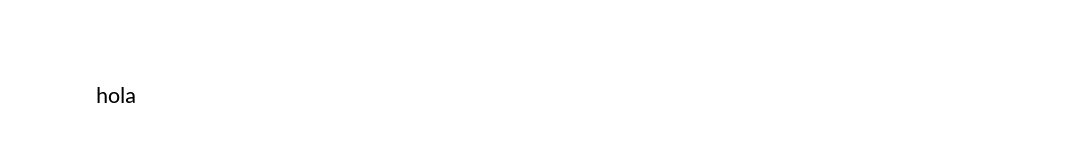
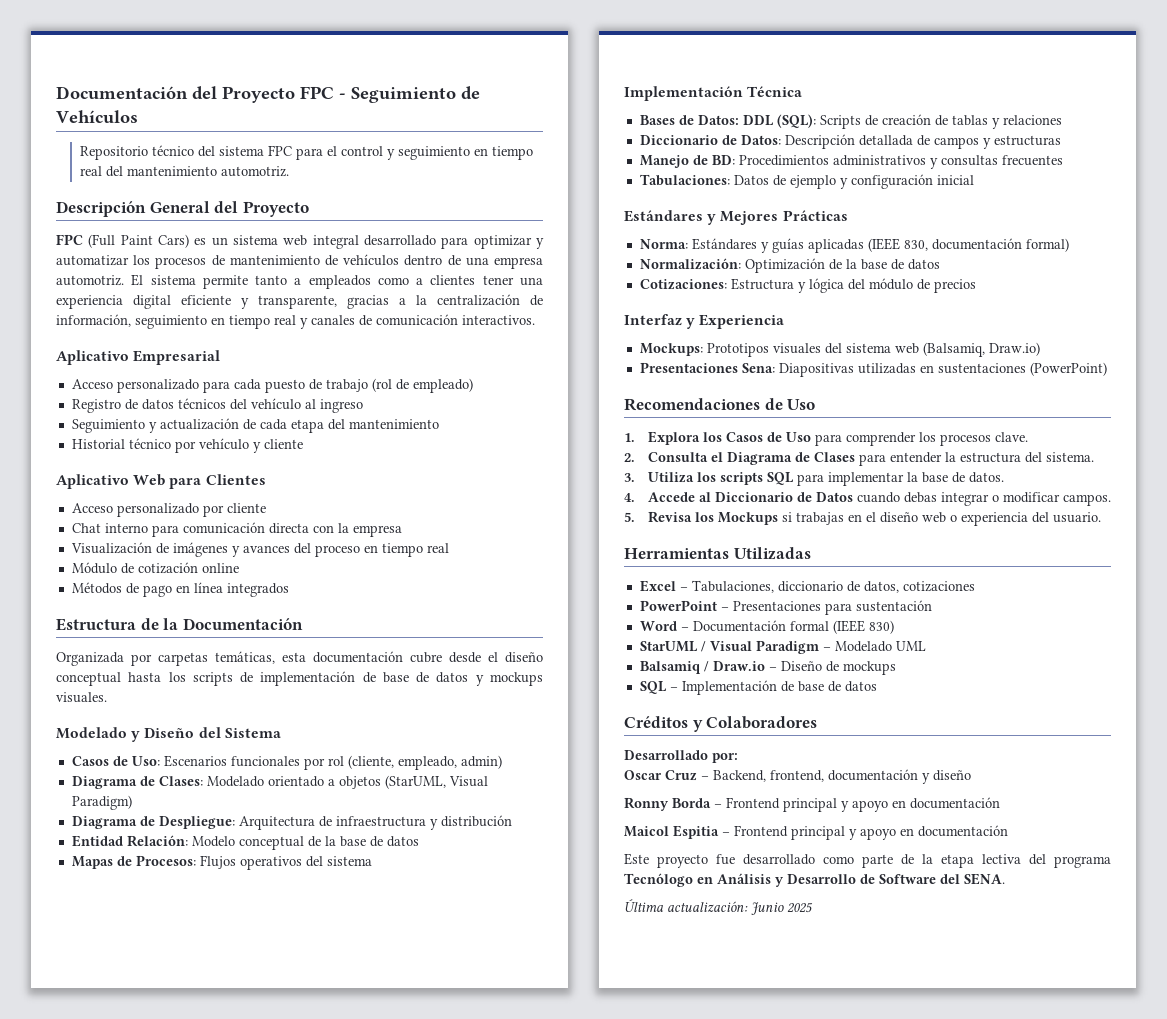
[96,87,136,103] hola -> [56,86,480,103] [56,110,138,124] [79,145,533,160] [79,166,289,177] [56,201,309,217] [56,234,544,249] [56,254,543,269] [56,274,543,289] [56,294,543,309] [56,314,535,329] [56,350,221,365] [71,378,473,393] [71,398,363,413] [71,418,439,433] [71,438,303,453] [56,474,266,489] [71,503,266,517] [71,522,402,537] [70,542,449,557] [71,562,239,574] [71,582,289,597] [56,618,303,631] [56,651,543,666] [56,671,543,686] [56,692,107,703] [56,727,281,742] [71,755,502,770] [71,775,488,789] [71,795,132,810] [71,815,512,830] [71,835,419,850] [71,855,372,870] [624,86,803,101] [639,114,1062,129] [639,134,1061,149] [639,155,1063,169] [639,174,974,189] [624,210,848,225] [639,238,1069,253] [639,258,940,273] [639,278,976,293] [624,314,785,329] [639,342,1040,357] [639,362,1107,377] [624,398,816,411] [624,431,1028,446] [624,452,1094,466] [624,472,1004,486] [624,492,1111,506] [624,511,1101,526] [624,547,811,560] [639,580,975,593] [639,600,932,615] [639,620,894,634] [639,640,926,654] [639,661,896,675] [639,680,877,695] [624,716,818,732] [624,750,738,763] [624,769,971,784] [624,797,1000,812] [624,825,1008,840] [624,853,1111,868] [624,873,1005,887] [624,899,813,915] Documentación del Proyecto FPC - Seguimiento de Vehículos // Repositorio técnico del sistema FPC para el control y seguimiento en tiempo real del mantenimiento automotriz. // Descripción General del Proyecto // FPC (Full Paint Cars) es un sistema web integral desarrollado para optimizar y automatizar los procesos de mantenimiento de vehículos dentro de una empresa automotriz. El sistema permite tanto a empleados como a clientes tener una experiencia digital eficiente y transparente, gracias a la centralización de información, seguimiento en tiempo real y canales de comunicación interactivos. // Aplicativo Empresarial // Acceso personalizado para cada puesto de trabajo (rol de empleado) // Registro de datos técnicos del vehículo al ingreso // Seguimiento y actualización de cada etapa del mantenimiento // Historial técnico por vehículo y cliente // Aplicativo Web para Clientes // Acceso personalizado por cliente // Chat interno para comunicación directa con la empresa // Visualización de imágenes y avances del proceso en tiempo real // Módulo de cotización online // Métodos de pago en línea integrados // Estructura de la Documentación // Organizada por carpetas temáticas, esta documentación cubre desde el diseño conceptual hasta los scripts de implementación de base de datos y mockups visuales. // Modelado y Diseño del Sistema // Casos de Uso: Escenarios funcionales por rol (cliente, empleado, admin) // Diagrama de Clases: Modelado orientado a objetos (StarUML, Visual Paradigm) // Diagrama de Despliegue: Arquitectura de infraestructura y distribución // Entidad Relación: Modelo conceptual de la base de datos // Mapas de Procesos: Flujos operativos del sistema // Implementación Técnica // Bases de Datos: DDL (SQL): Scripts de creación de tablas y relaciones // Diccionario de Datos: Descripción detallada de campos y estructuras // Manejo de BD: Procedimientos administrativos y consultas frecuentes // Tabulaciones: Datos de ejemplo y configuración inicial // Estándares y Mejores Prácticas // Norma: Estándares y guías aplicadas (IEEE 830, documentación formal) // Normalización: Optimización de la base de datos // Cotizaciones: Estructura y lógica del módulo de precios // Interfaz y Experiencia // Mockups: Prototipos visuales del sistema web (Balsamiq, Draw.io) // Presentaciones Sena: Diapositivas utilizadas en sustentaciones (PowerPoint) // Recomendaciones de Uso // 1. Explora los Casos de Uso para comprender los procesos clave. // 2. Consulta el Diagrama de Clases para entender la estructura del sistema. // 3. Utiliza los scripts SQL para implementar la base de datos. // 4. Accede al Diccionario de Datos cuando debas integrar o modificar campos. // 5. Revisa los Mockups si trabajas en el diseño web o experiencia del usuario. // Herramientas Utilizadas // Excel – Tabulaciones, diccionario de datos, cotizaciones // PowerPoint – Presentaciones para sustentación // Word – Documentación formal (IEEE 830) // StarUML / Visual Paradigm – Modelado UML // Balsamiq / Draw.io – Diseño de mockups // SQL – Implementación de base de datos // Créditos y Colaboradores // Desarrollado por: // Oscar Cruz – Backend, frontend, documentación y diseño // Ronny Borda – Frontend principal y apoyo en documentación // Maicol Espitia – Frontend principal y apoyo en documentación // Este proyecto fue desarrollado como parte de la etapa lectiva del programa Tecnólogo en Análisis y Desarrollo de Software del SENA. // Última actualización: Junio 2025

